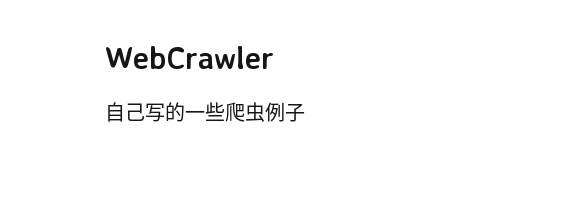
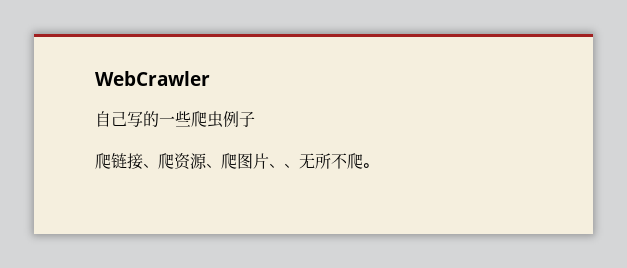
(305, 112) none -> [95,153,378,170] // 爬链接、爬资源、爬图片、、无所不爬。

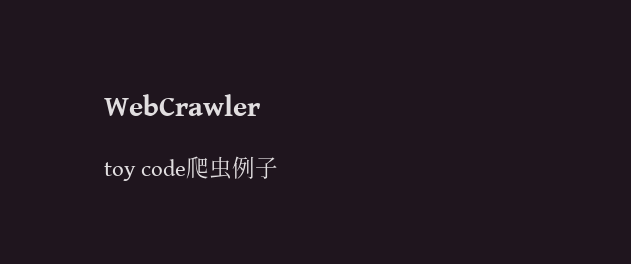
[95,111,191,127] 自己写的一些 -> [104,159,187,181] toy code
[95,153,378,170] // 爬链接、爬资源、爬图片、、无所不爬。 -> (279, 168) none

